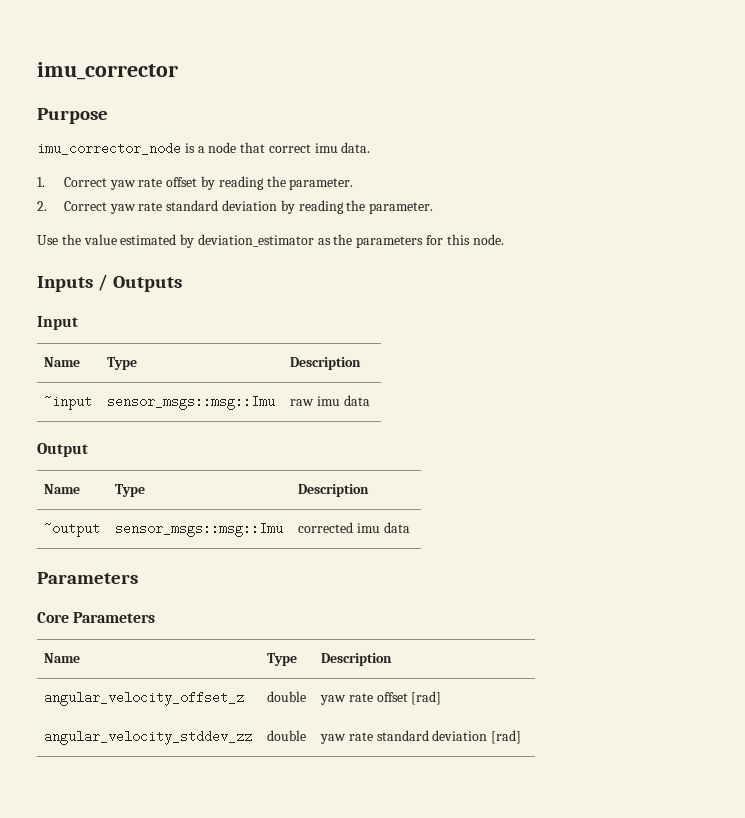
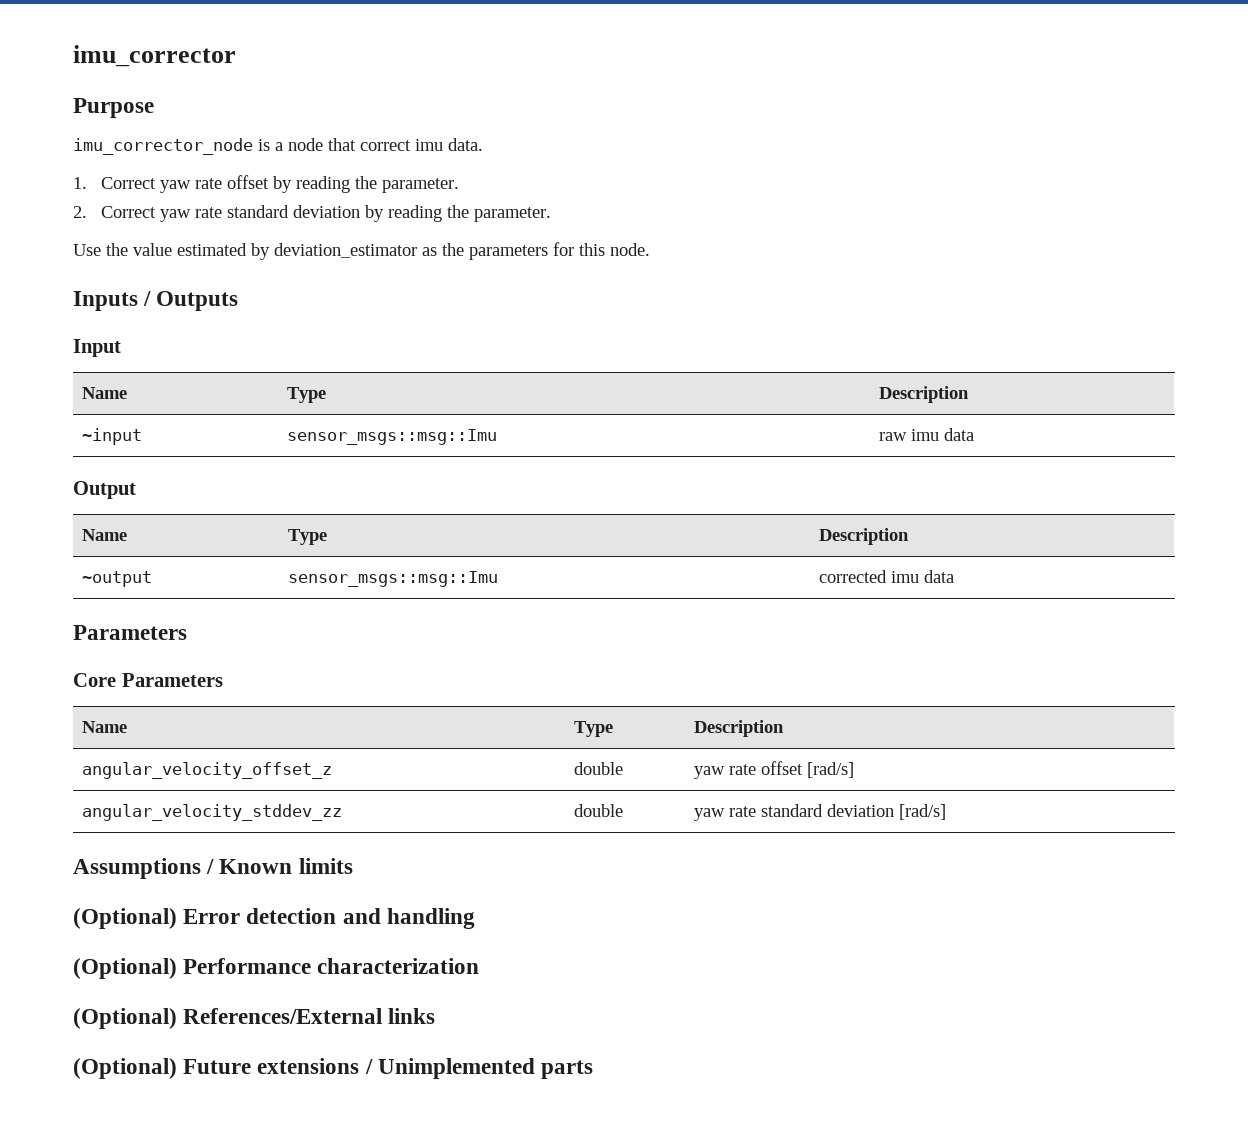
[411,691,442,705] [rad] -> [807,762,855,778] [rad/s]
[491,730,522,744] [rad] -> [899,804,947,820] [73,858,353,879] [73,908,475,929] [73,958,480,979] [73,1008,436,1029] [73,1058,594,1079] [rad/s] // Assumptions / Known limits // (Optional) Error detection and handling // (Optional) Performance characterization // (Optional) References/External links // (Optional) Future extensions / Unimplemented parts

